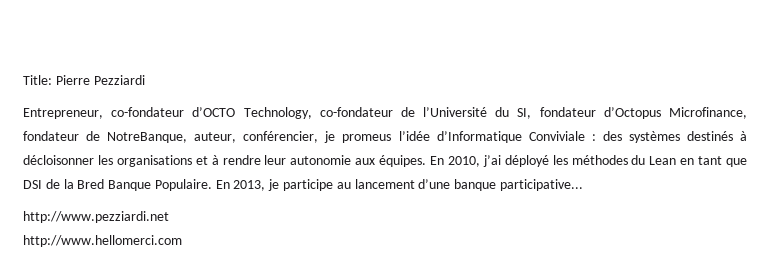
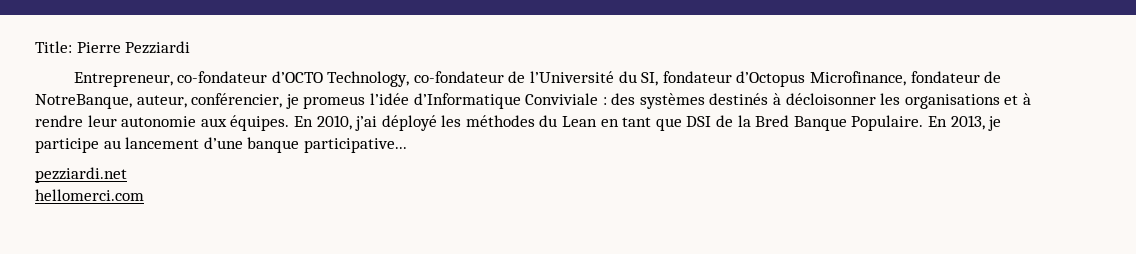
[23,211,169,223] [23,235,182,247] http://www.pezziardi.net // http://www.hellomerci.com -> [35,167,127,183] [35,189,144,201] pezziardi.net // hellomerci.com

